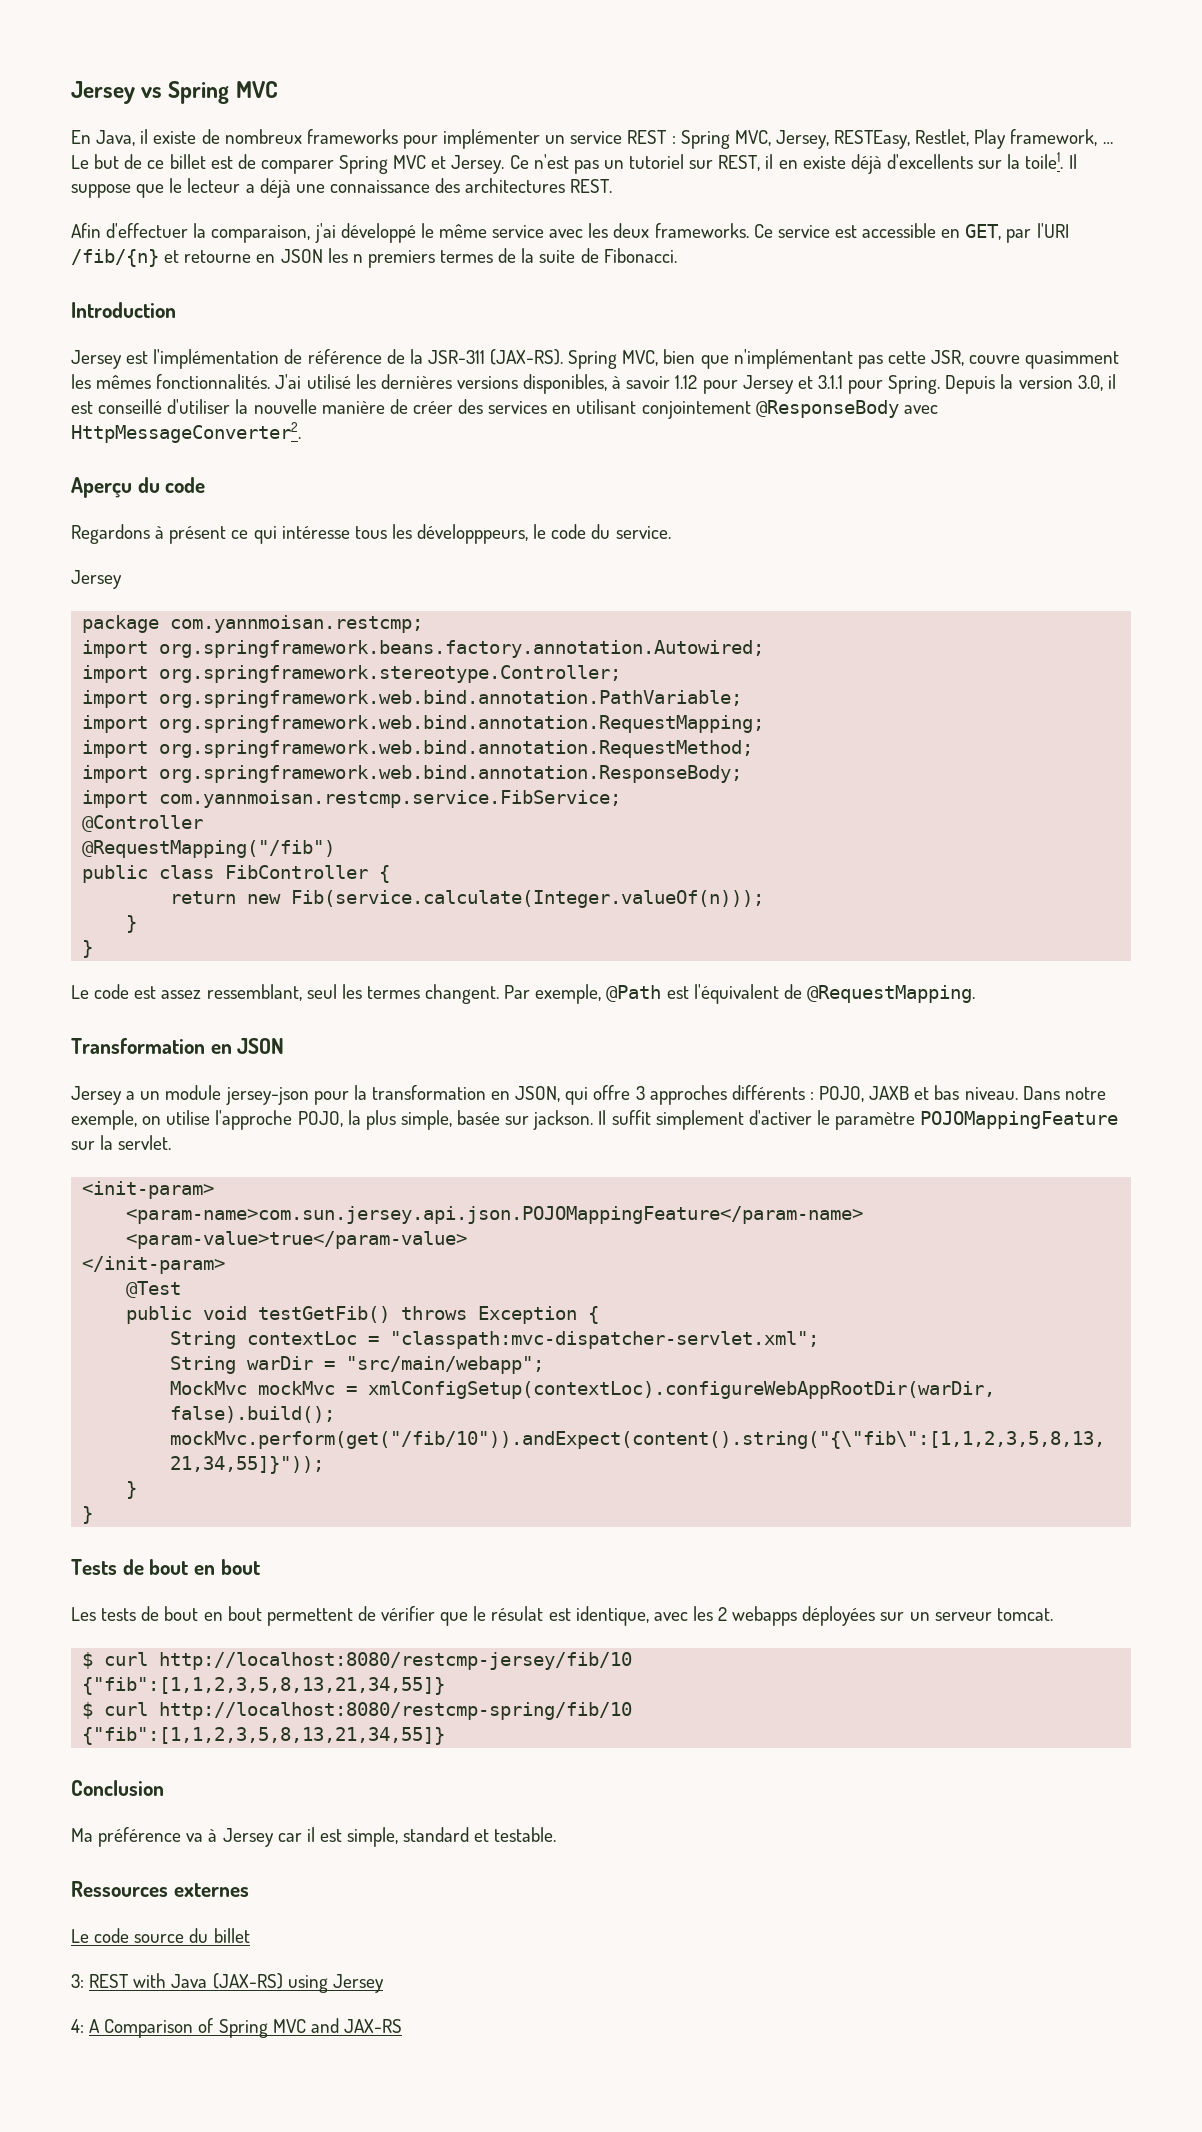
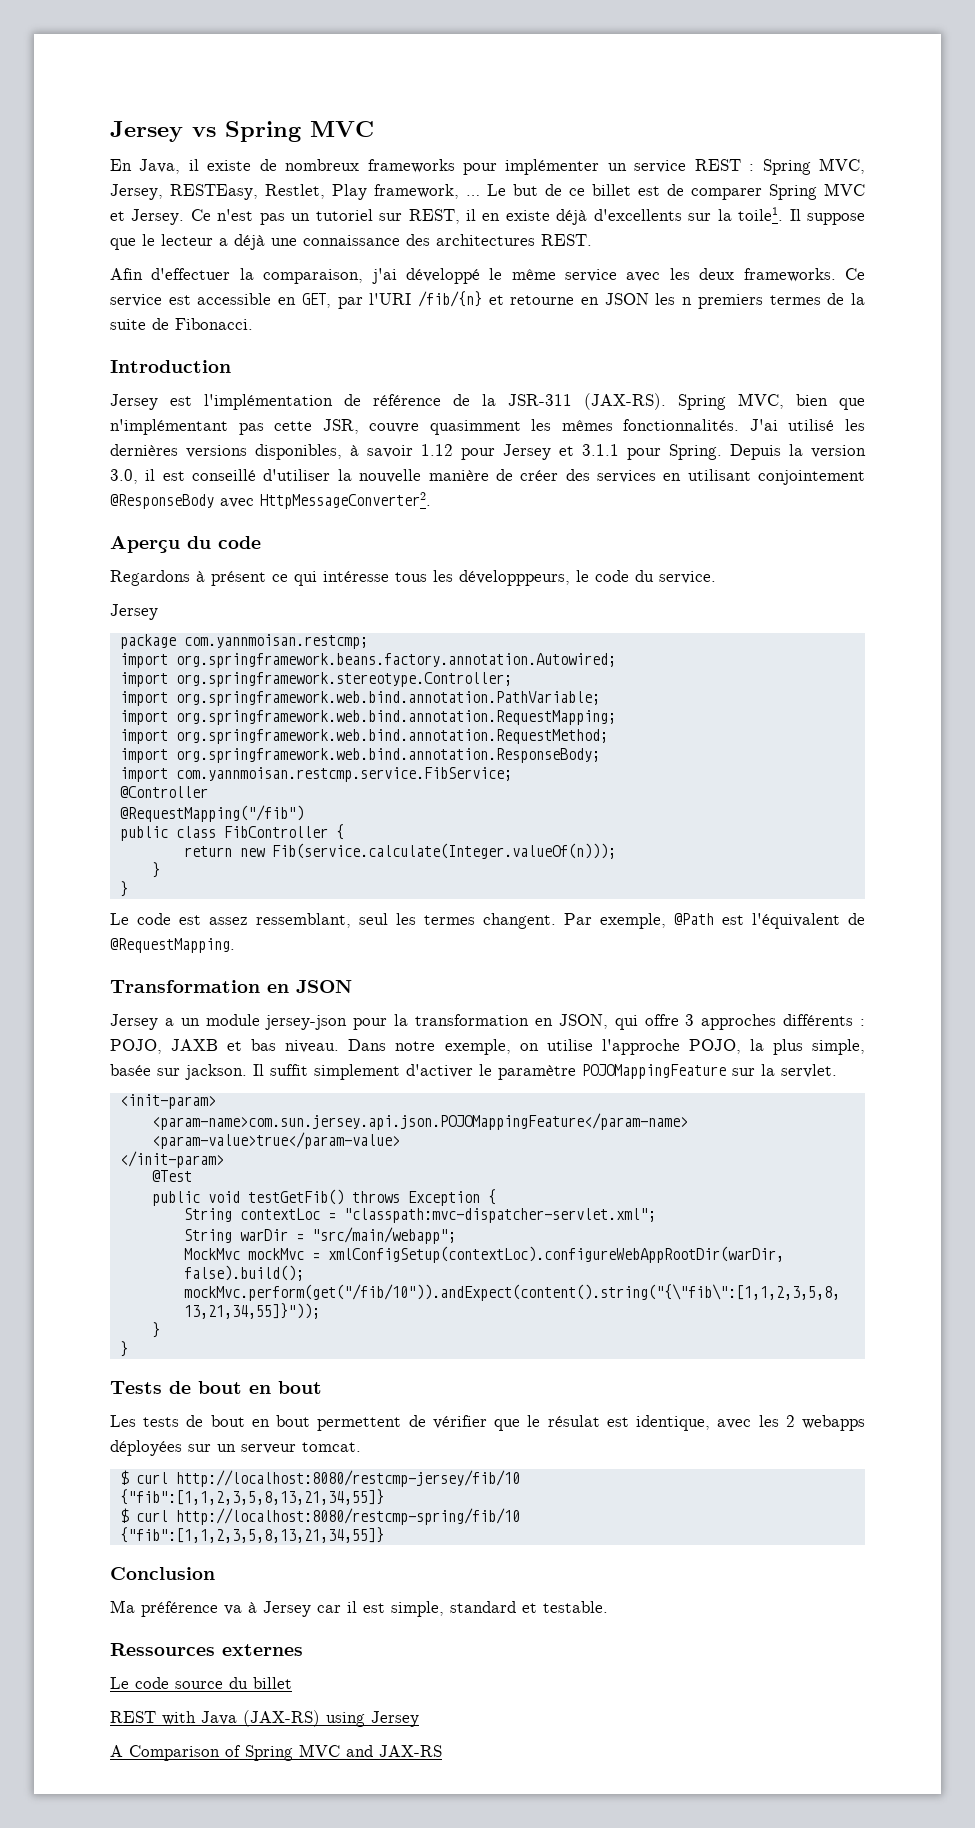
[71,1974,84,1988] 3: -> (292, 1683) none
[71,2019,84,2033] 4: -> (419, 1719) none

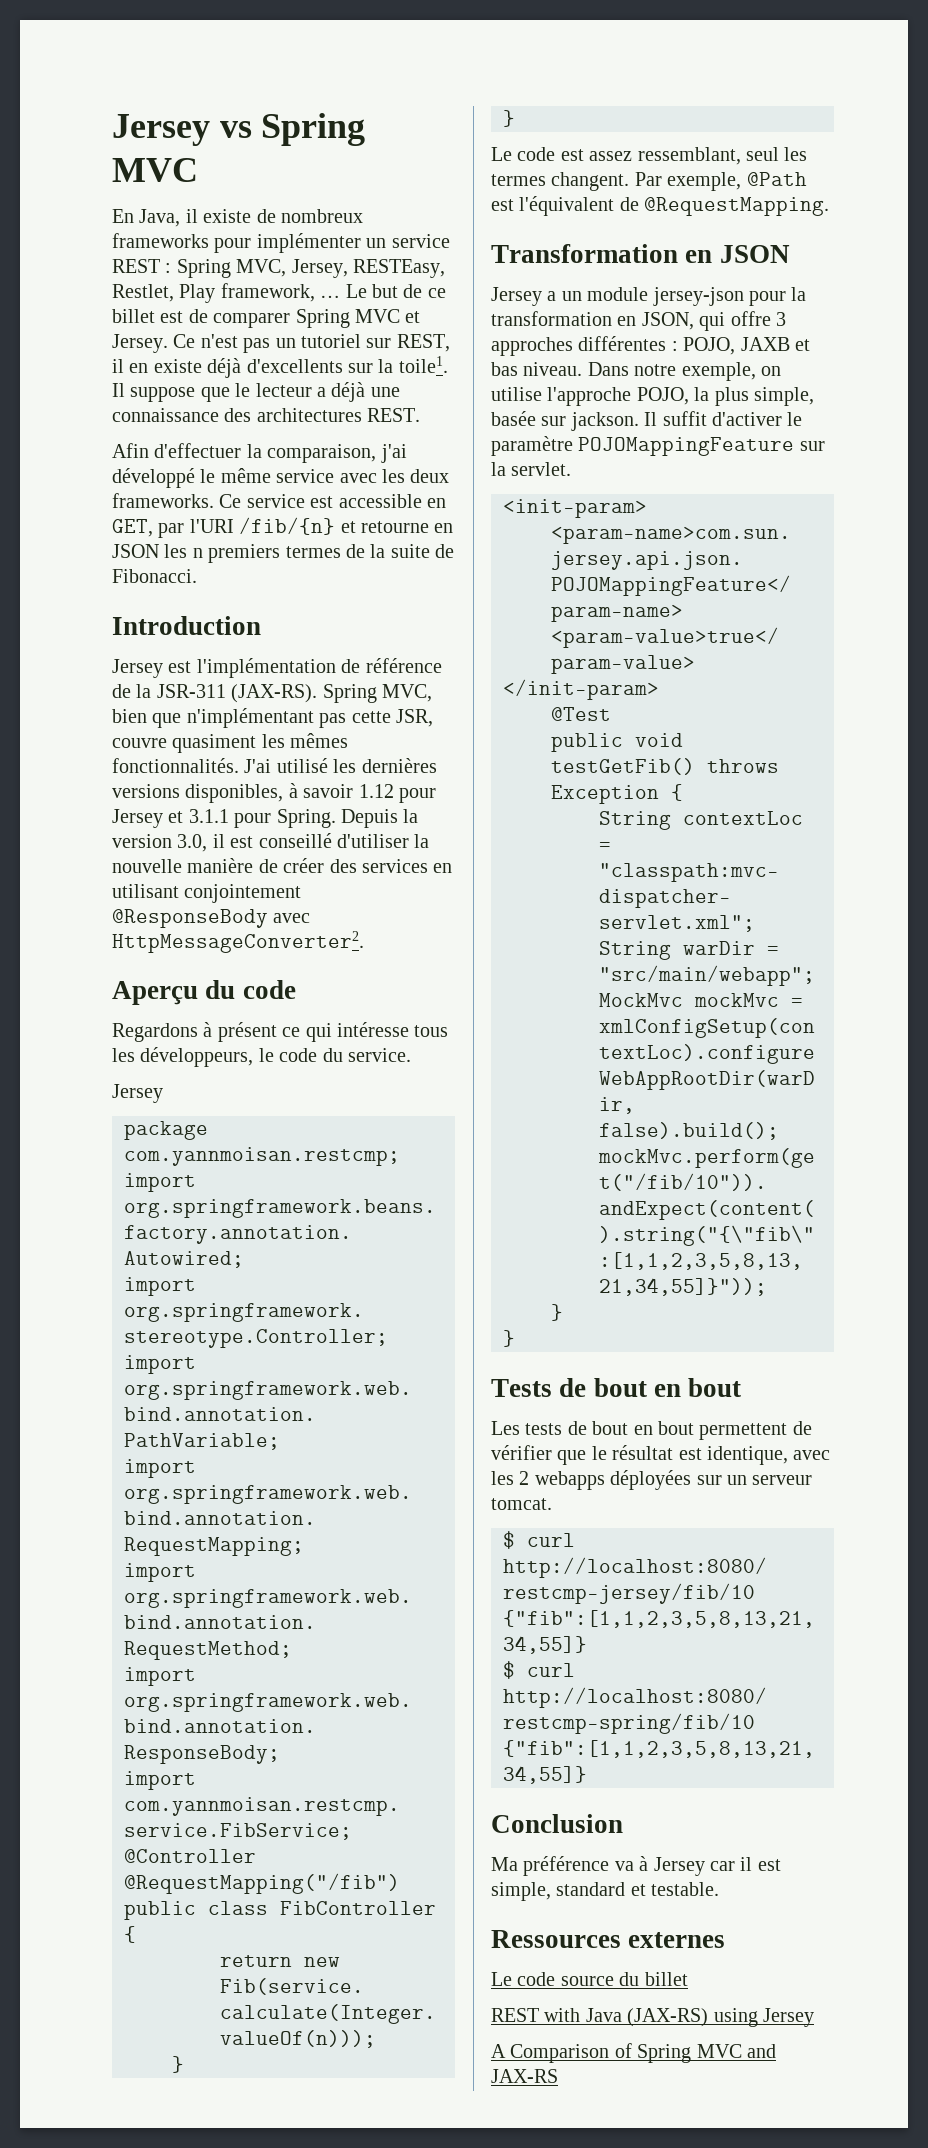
[429,420,521,435] quasimment -> [172,734,257,753] quasiment
[459,570,570,586] développpeurs, -> [140,1047,254,1067] développeurs,
[783,1014,854,1026] différents -> [578,336,667,351] différentes
[314,1064,400,1080] simplement -> (707, 418) none
[547,1415,600,1427] résulat -> [612,1445,674,1460] résultat

